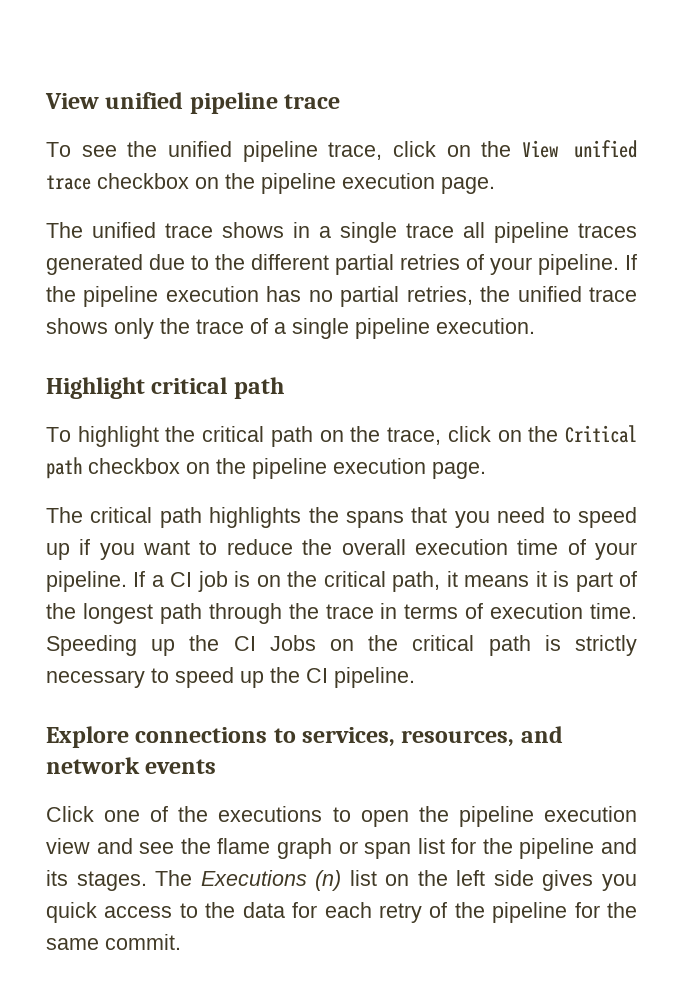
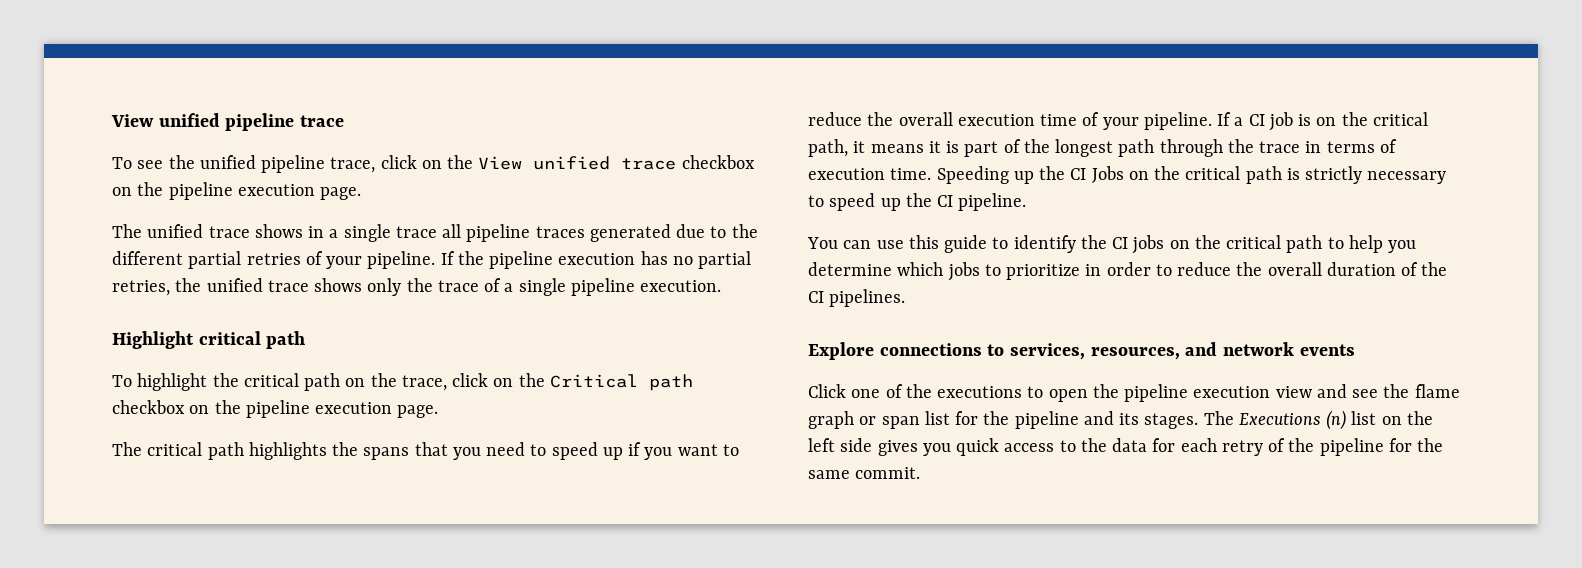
(415, 677) none -> [807,235,1417,254] [808,262,1448,281] [808,289,906,307] // You can use this guide to identify the CI jobs on the critical path to help you determine which jobs to prioritize in order to reduce the overall duration of the CI pipelines.

